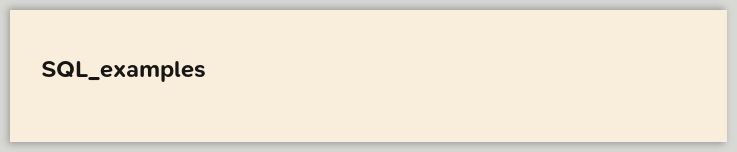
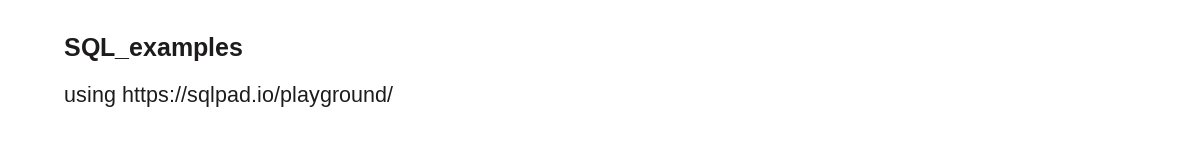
(206, 71) none -> [64,86,393,107] // using https://sqlpad.io/playground/

